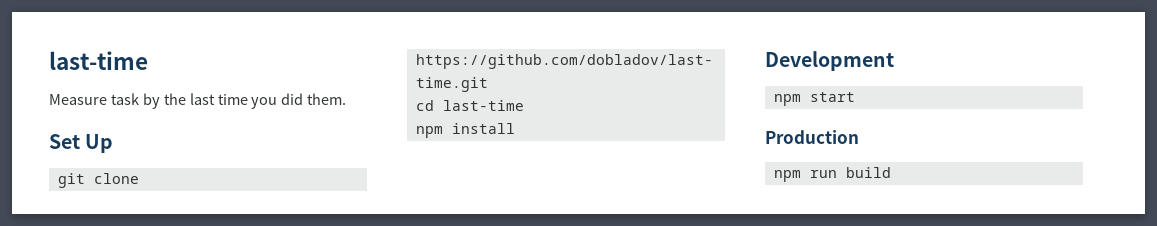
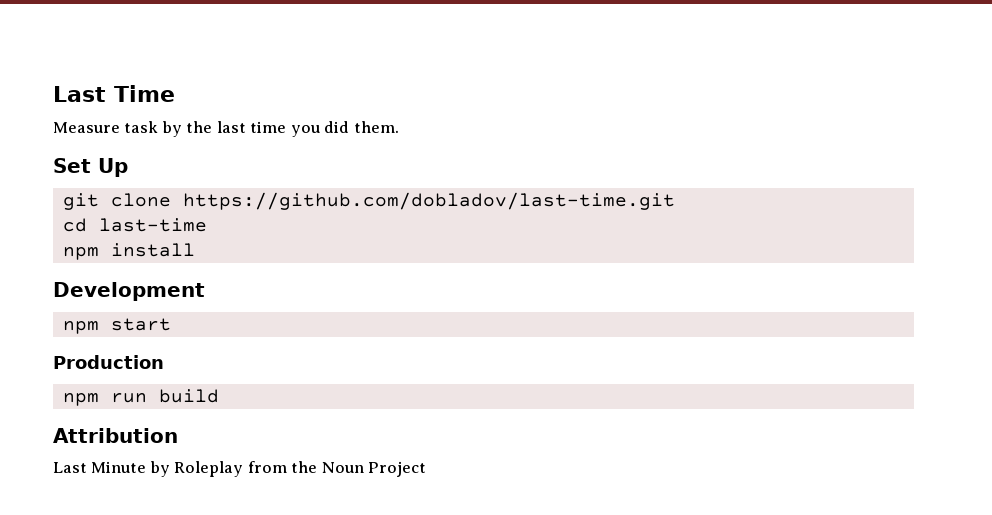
[49,51,148,70] last-time -> [53,85,175,102] Last Time
(891, 172) none -> [53,428,178,443] [53,461,427,477] // Attribution // Last Minute by Roleplay from the Noun Project

